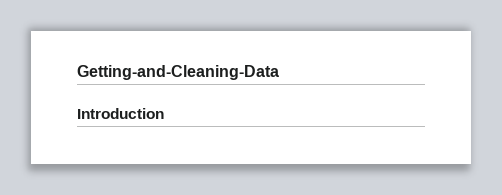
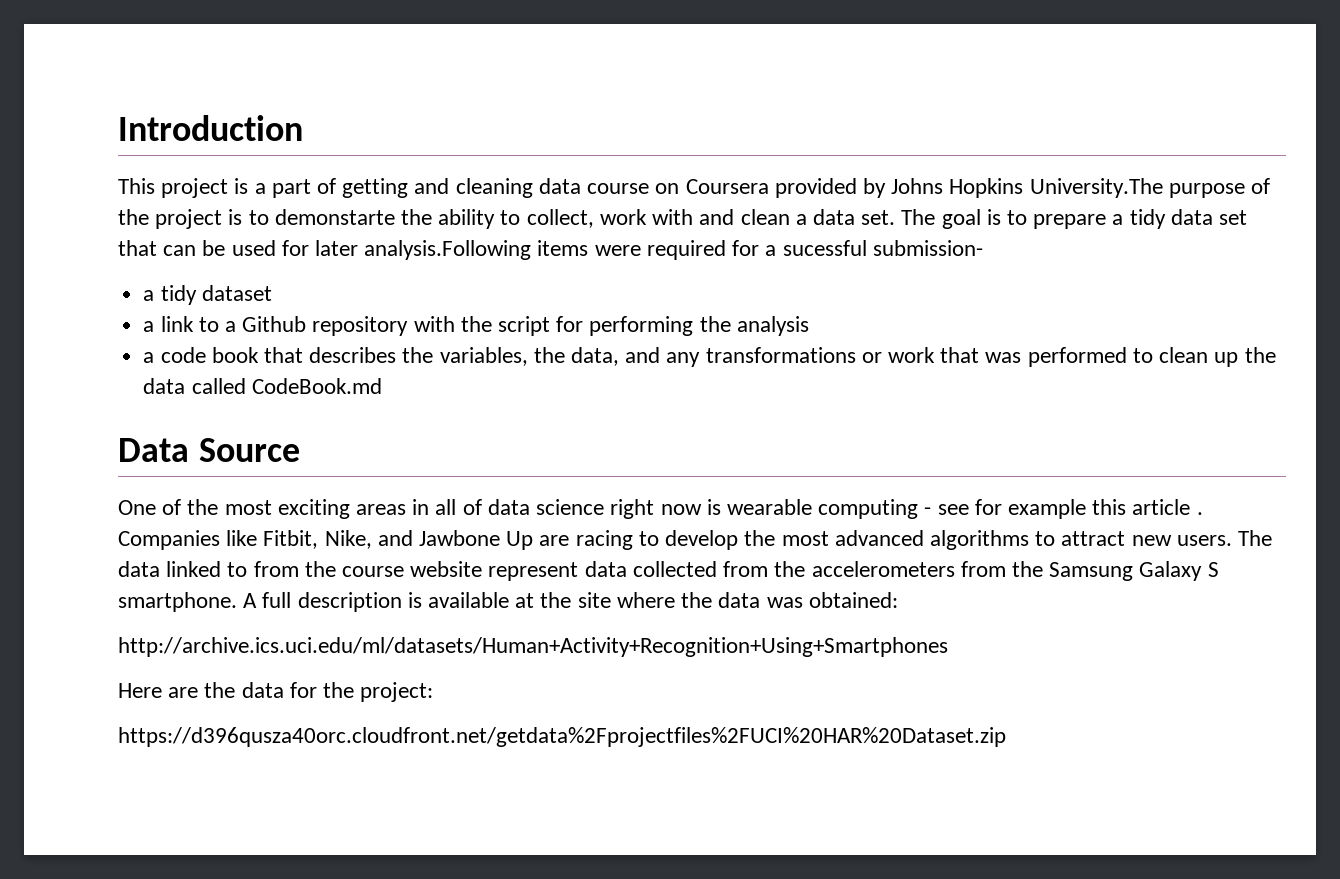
[77,65,279,80] [77,108,164,119] Getting-and-Cleaning-Data // Introduction -> [118,115,303,141] [118,178,1270,198] [118,209,1248,229] [118,240,983,260] [143,285,272,305] [143,316,809,336] [143,347,1276,367] [143,378,382,394] [118,438,300,462] [118,499,1203,519] [118,530,1272,550] [118,561,1219,581] [118,592,898,612] [118,637,948,657] [118,682,434,702] [118,727,1006,747] Introduction // This project is a part of getting and cleaning data course on Coursera provided by Johns Hopkins University.The purpose of the project is to demonstarte the ability to collect, work with and clean a data set. The goal is to prepare a tidy data set that can be used for later analysis.Following items were required for a sucessful submission- // a tidy dataset // a link to a Github repository with the script for performing the analysis // a code book that describes the variables, the data, and any transformations or work that was performed to clean up the data called CodeBook.md // Data Source // One of the most exciting areas in all of data science right now is wearable computing - see for example this article . Companies like Fitbit, Nike, and Jawbone Up are racing to develop the most advanced algorithms to attract new users. The data linked to from the course website represent data collected from the accelerometers from the Samsung Galaxy S smartphone. A full description is available at the site where the data was obtained: // http://archive.ics.uci.edu/ml/datasets/Human+Activity+Recognition+Using+Smartphones // Here are the data for the project: // https://d396qusza40orc.cloudfront.net/getdata%2Fprojectfiles%2FUCI%20HAR%20Dataset.zip

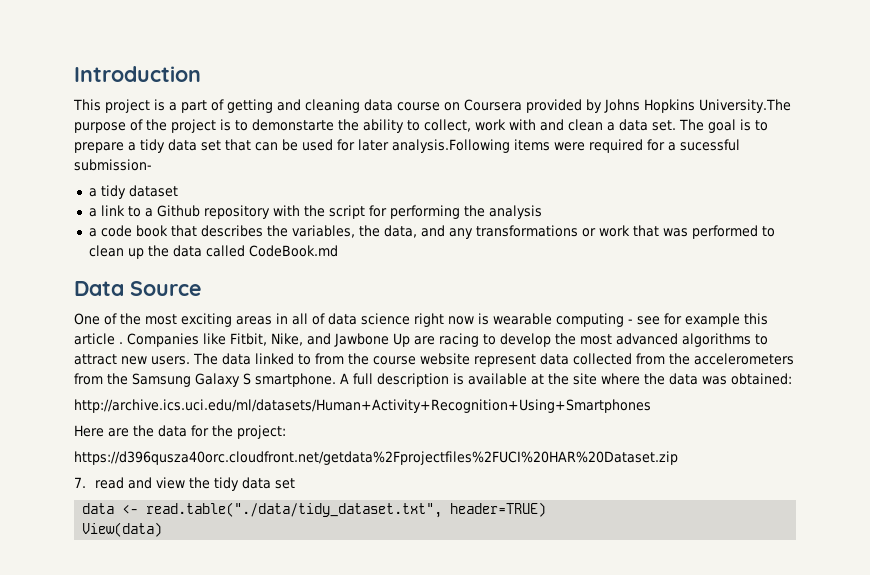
(1006, 737) none -> [74,477,296,491] [82,502,547,518] [82,522,163,537] // 7. read and view the tidy data set // data <- read.table("./data/tidy_dataset.txt", header=TRUE) // View(data)

